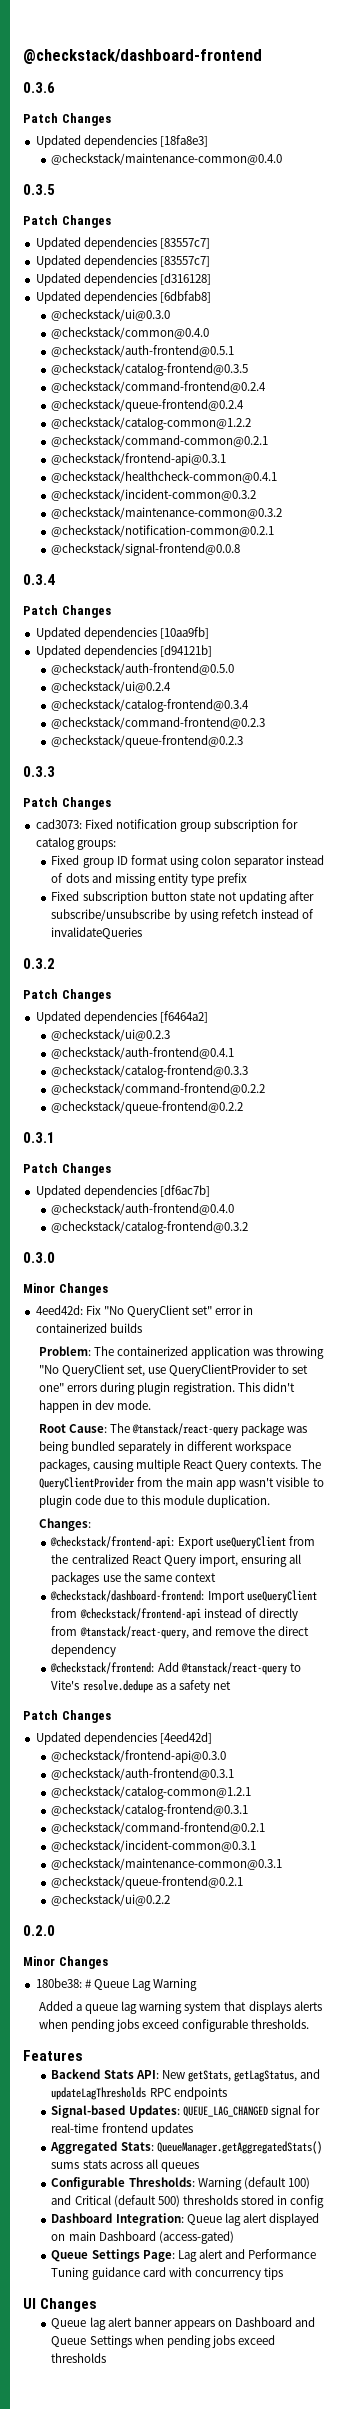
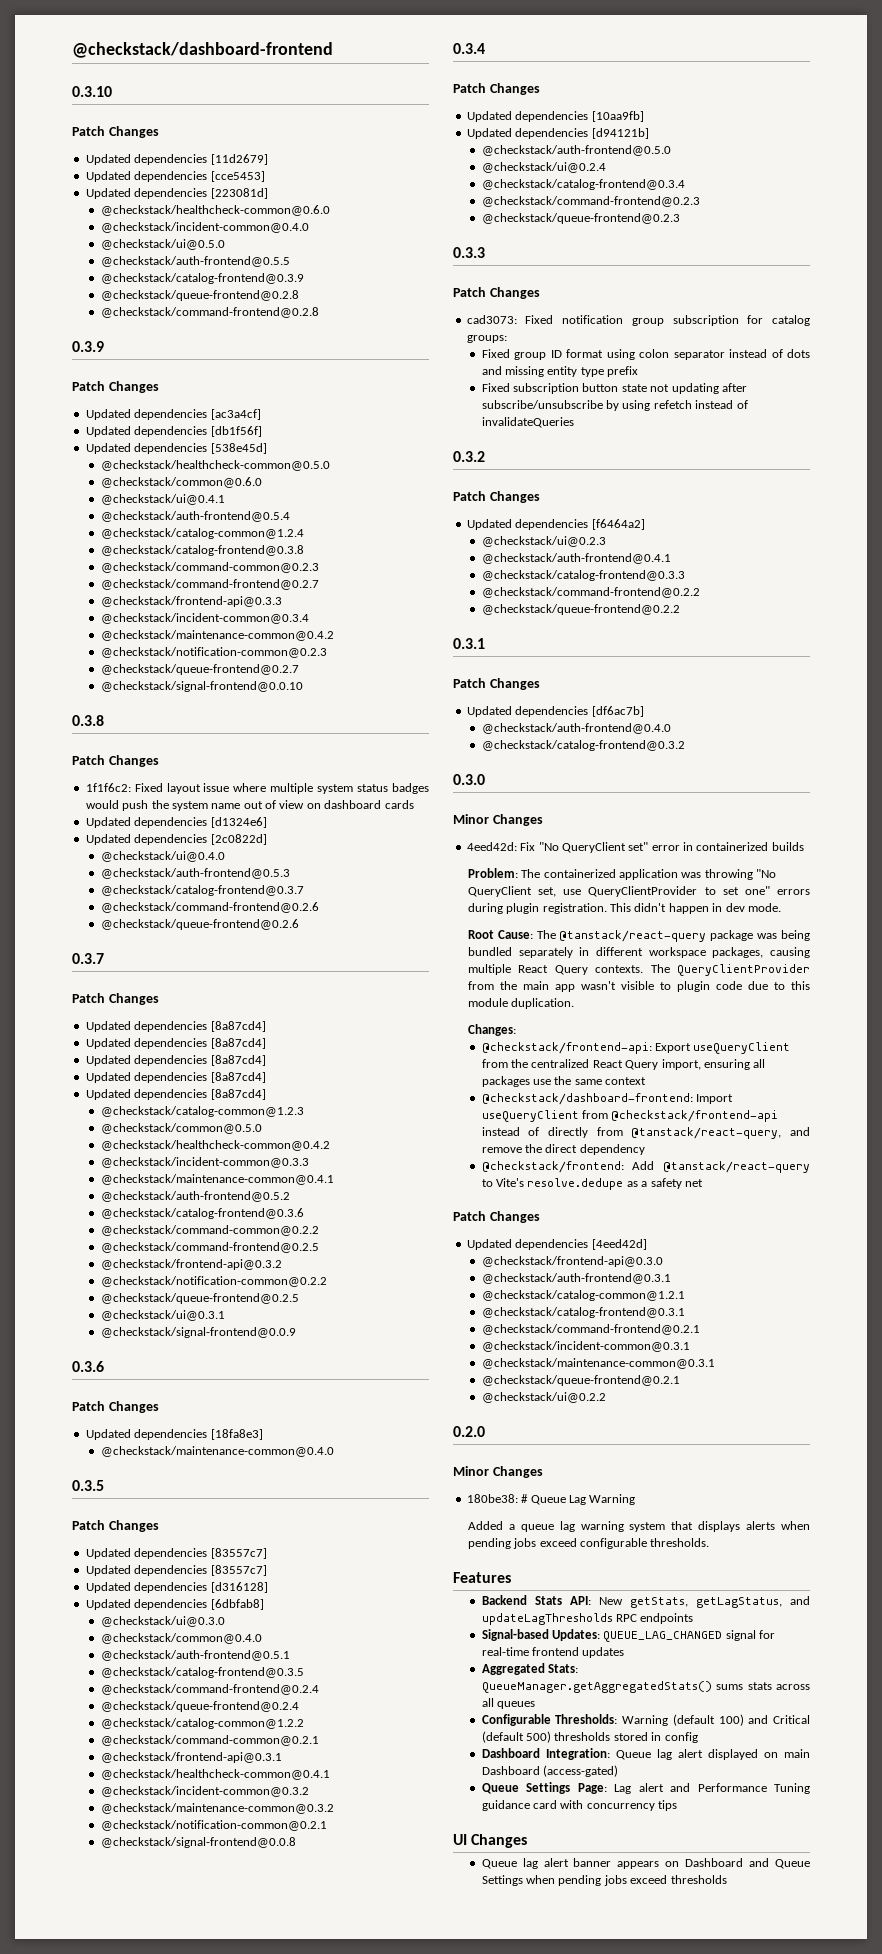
(262, 56) none -> [72,86,112,97] [72,126,159,138] [85,154,268,165] [85,171,265,182] [85,188,268,199] [100,205,330,216] [100,222,309,233] [100,239,225,250] [100,256,290,267] [100,273,304,284] [100,290,299,301] [100,307,319,318] [72,341,104,352] [72,381,159,393] [85,409,261,420] [85,426,262,437] [85,443,267,454] [100,460,330,471] [100,477,262,488] [100,494,225,505] [100,511,290,522] [100,528,304,539] [100,545,304,556] [100,562,319,573] [100,579,319,590] [100,596,282,607] [100,613,309,624] [100,630,334,641] [100,647,327,658] [100,664,299,675] [100,681,303,692] [72,715,104,726] [72,755,159,767] [85,783,429,794] [85,800,414,811] [85,817,267,828] [85,834,267,845] [100,851,225,862] [100,868,290,879] [100,885,304,896] [100,902,319,913] [100,919,299,930] [72,953,104,964] [72,993,159,1005] [85,1021,266,1032] [85,1038,266,1049] [85,1055,266,1066] [85,1072,266,1083] [85,1089,266,1100] [100,1106,304,1117] [100,1123,262,1134] [100,1140,330,1151] [100,1157,309,1168] [100,1174,334,1185] [100,1191,290,1202] [100,1208,304,1219] [100,1225,319,1236] [100,1242,319,1253] [100,1259,282,1270] [100,1276,327,1287] [100,1293,299,1304] [100,1310,225,1321] [100,1327,296,1338] // 0.3.10 // Patch Changes // Updated dependencies [11d2679] // Updated dependencies [cce5453] // Updated dependencies [223081d] // @checkstack/healthcheck-common@0.6.0 // @checkstack/incident-common@0.4.0 // @checkstack/ui@0.5.0 // @checkstack/auth-frontend@0.5.5 // @checkstack/catalog-frontend@0.3.9 // @checkstack/queue-frontend@0.2.8 // @checkstack/command-frontend@0.2.8 // 0.3.9 // Patch Changes // Updated dependencies [ac3a4cf] // Updated dependencies [db1f56f] // Updated dependencies [538e45d] // @checkstack/healthcheck-common@0.5.0 // @checkstack/common@0.6.0 // @checkstack/ui@0.4.1 // @checkstack/auth-frontend@0.5.4 // @checkstack/catalog-common@1.2.4 // @checkstack/catalog-frontend@0.3.8 // @checkstack/command-common@0.2.3 // @checkstack/command-frontend@0.2.7 // @checkstack/frontend-api@0.3.3 // @checkstack/incident-common@0.3.4 // @checkstack/maintenance-common@0.4.2 // @checkstack/notification-common@0.2.3 // @checkstack/queue-frontend@0.2.7 // @checkstack/signal-frontend@0.0.10 // 0.3.8 // Patch Changes // 1f1f6c2: Fixed layout issue where multiple system status badges would push the system name out of view on dashboard cards // Updated dependencies [d1324e6] // Updated dependencies [2c0822d] // @checkstack/ui@0.4.0 // @checkstack/auth-frontend@0.5.3 // @checkstack/catalog-frontend@0.3.7 // @checkstack/command-frontend@0.2.6 // @checkstack/queue-frontend@0.2.6 // 0.3.7 // Patch Changes // Updated dependencies [8a87cd4] // Updated dependencies [8a87cd4] // Updated dependencies [8a87cd4] // Updated dependencies [8a87cd4] // Updated dependencies [8a87cd4] // @checkstack/catalog-common@1.2.3 // @checkstack/common@0.5.0 // @checkstack/healthcheck-common@0.4.2 // @checkstack/incident-common@0.3.3 // @checkstack/maintenance-common@0.4.1 // @checkstack/auth-frontend@0.5.2 // @checkstack/catalog-frontend@0.3.6 // @checkstack/command-common@0.2.2 // @checkstack/command-frontend@0.2.5 // @checkstack/frontend-api@0.3.2 // @checkstack/notification-common@0.2.2 // @checkstack/queue-frontend@0.2.5 // @checkstack/ui@0.3.1 // @checkstack/signal-frontend@0.0.9

